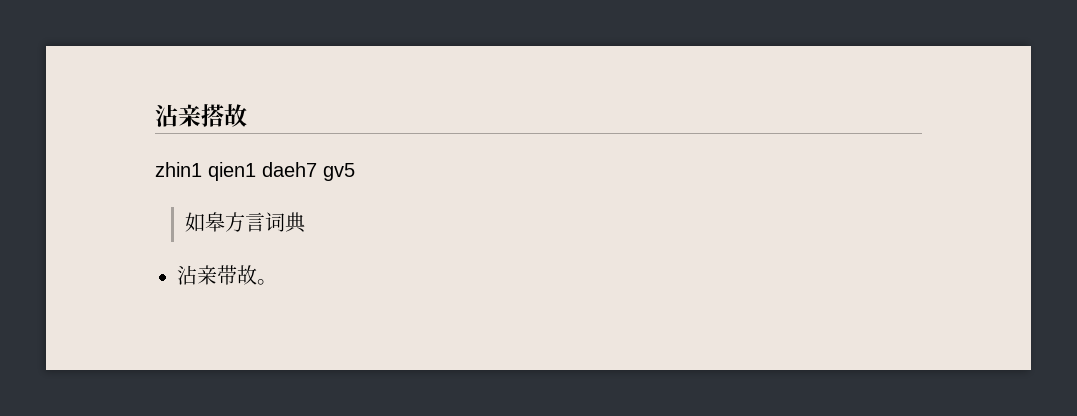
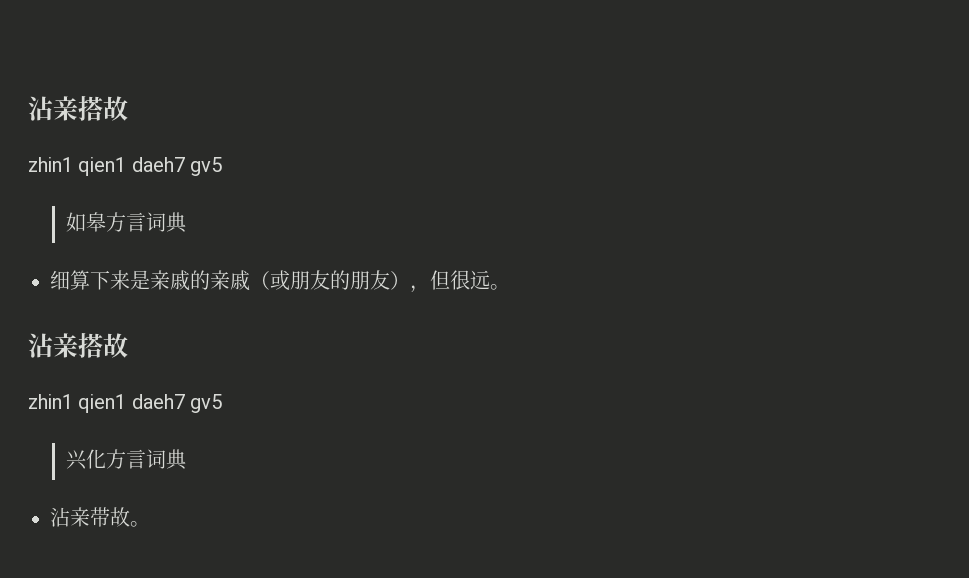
(307, 222) none -> [50,270,510,293] [28,333,128,358] [28,394,223,413] [66,449,188,470] // 细算下来是亲戚的亲戚（或朋友的朋友），但很远。 // 沾亲搭故 // zhin1 qien1 daeh7 gv5 // 兴化方言词典

